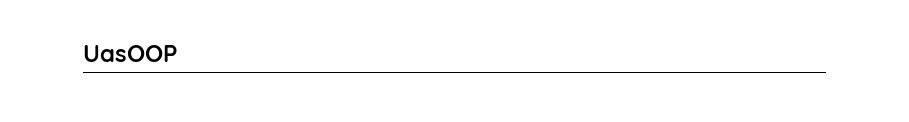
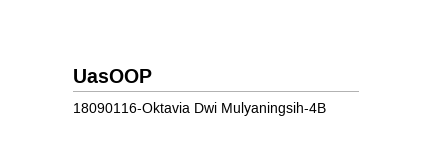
(177, 53) none -> [73,102,326,116] // 18090116-Oktavia Dwi Mulyaningsih-4B

